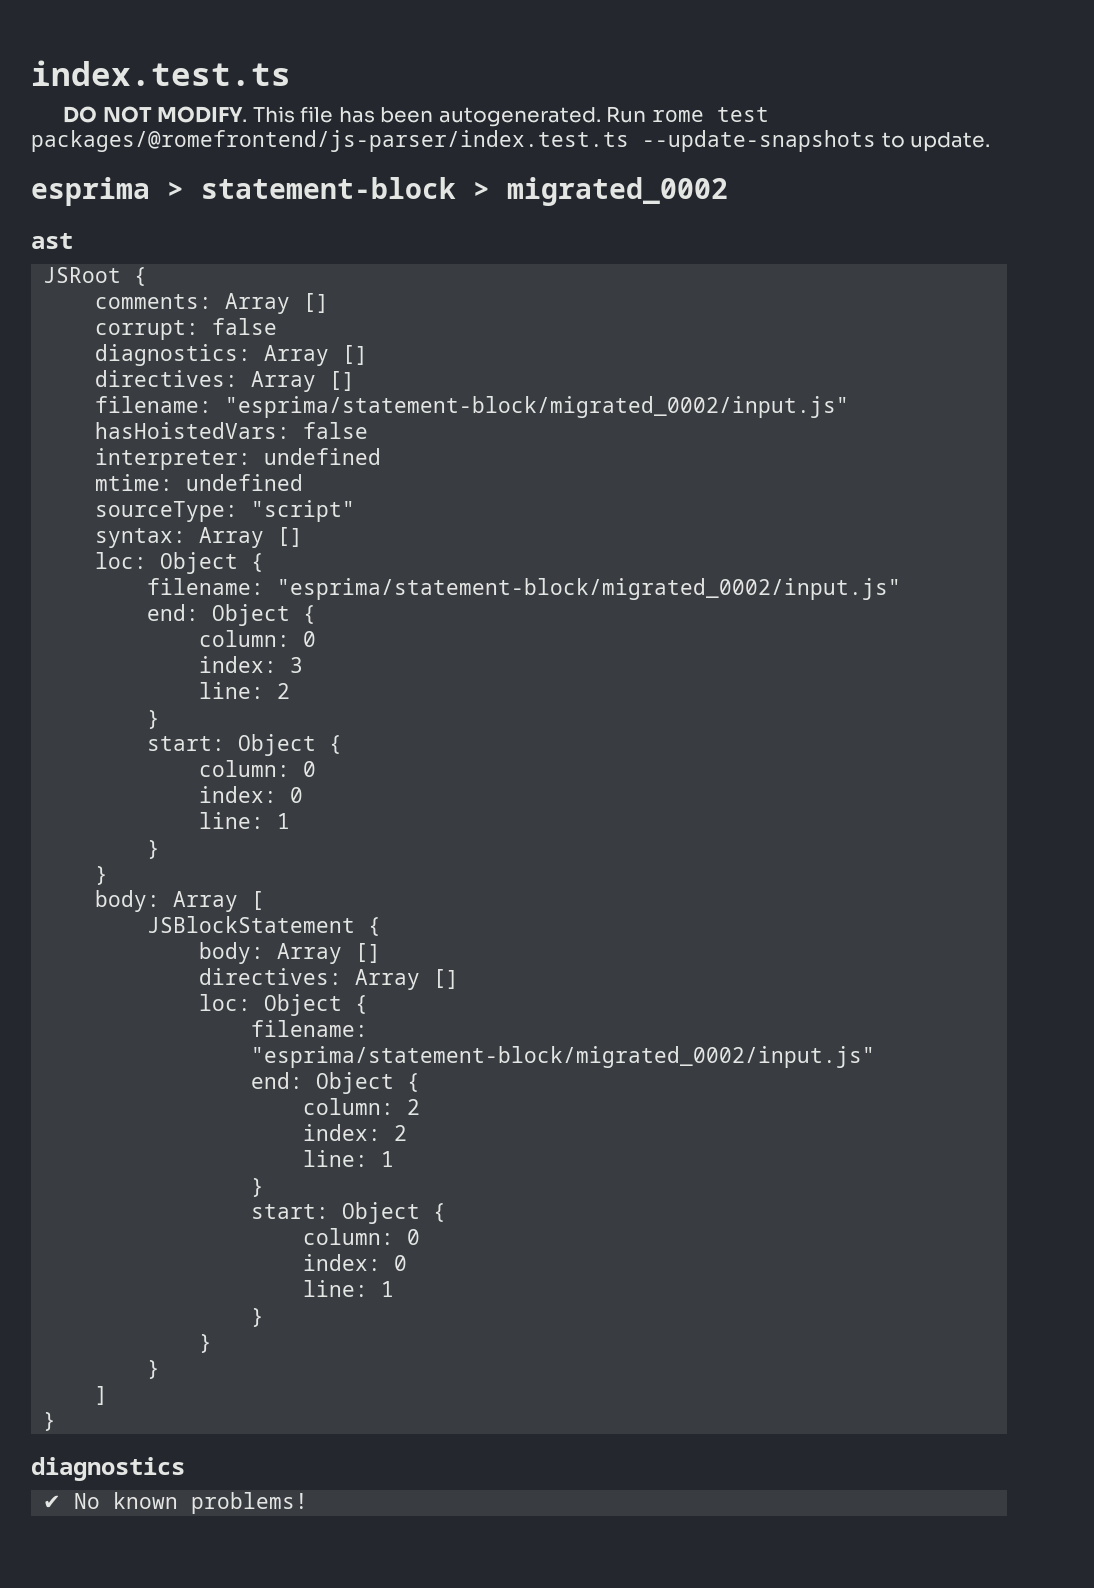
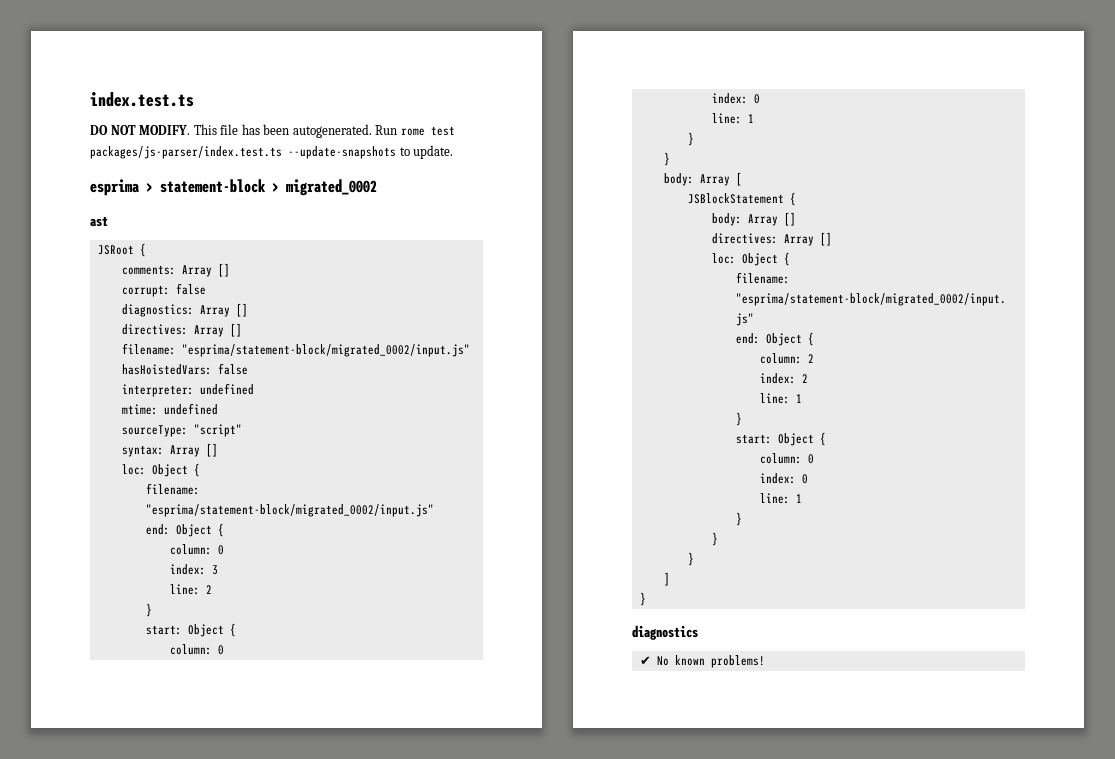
[31,130,629,152] packages/@romefrontend/js-parser/index.test.ts -> [90,146,282,159] packages/js-parser/index.test.ts

